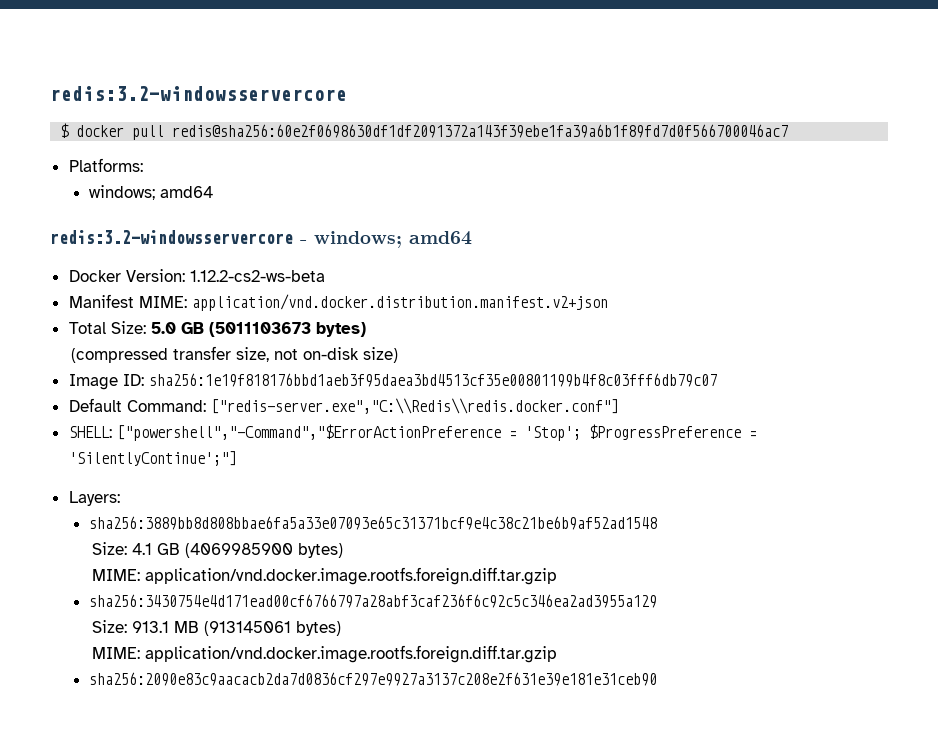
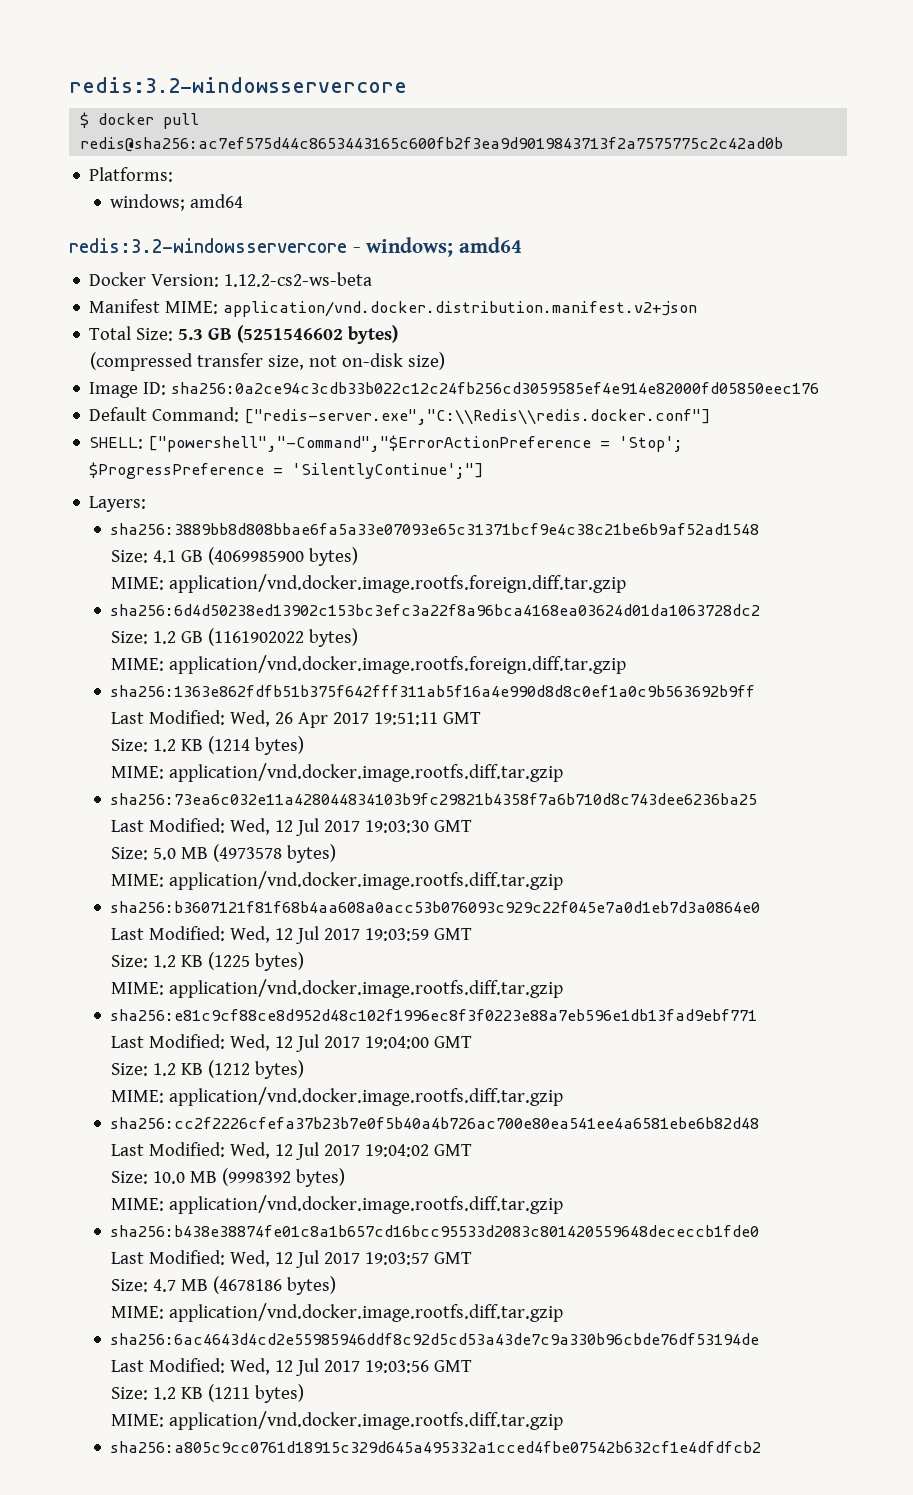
[172,124,789,138] redis@sha256:60e2f0698630df1df2091372a143f39ebe1fa39a6b1f89fd7d0f566700046ac7 -> [80,137,784,152] redis@sha256:ac7ef575d44c8653443165c600fb2f3ea9d9019843713f2a7575775c2c42ad0b
[150,322,311,337] 5.0 GB (5011103673 -> [178,325,344,343] 5.3 GB (5251546602
[148,373,717,387] sha256:1e19f818176bbd1aeb3f95daea3bd4513cf35e00801199b4f8c03fff6db79c07 -> [171,382,820,394] sha256:0a2ce94c3cdb33b022c12c24fb256cd3059585ef4e914e82000fd05850eec176
[89,594,658,608] [91,620,341,636] [91,645,557,663] [89,672,658,686] sha256:3430754e4d171ead00cf6766797a28abf3caf236f6c92c5c346ea2ad3955a129 // Size: 913.1 MB (913145061 bytes) // MIME: application/vnd.docker.image.rootfs.foreign.diff.tar.gzip // sha256:2090e83c9aacacb2da7d0836cf297e9927a3137c208e2f631e39e181e31ceb90 -> [110,604,761,616] [110,628,358,647] [110,655,626,674] [110,685,756,697] [110,710,481,728] [110,736,304,755] [110,763,563,782] [110,793,758,805] [110,818,472,836] [110,844,336,863] [110,871,563,890] [110,901,761,913] [110,926,472,944] [110,952,304,971] [110,979,563,998] [110,1009,758,1021] [110,1034,472,1052] [110,1060,304,1079] [110,1087,563,1106] [110,1117,760,1129] [110,1142,472,1160] [110,1168,345,1187] [110,1195,563,1214] [110,1225,760,1237] [110,1250,472,1268] [110,1276,336,1295] [110,1303,563,1322] [110,1333,760,1345] [110,1358,472,1376] [110,1384,304,1403] [110,1411,563,1430] [110,1441,762,1453] sha256:6d4d50238ed13902c153bc3efc3a22f8a96bca4168ea03624d01da1063728dc2 // Size: 1.2 GB (1161902022 bytes) // MIME: application/vnd.docker.image.rootfs.foreign.diff.tar.gzip // sha256:1363e862fdfb51b375f642fff311ab5f16a4e990d8d8c0ef1a0c9b563692b9ff // Last Modified: Wed, 26 Apr 2017 19:51:11 GMT // Size: 1.2 KB (1214 bytes) // MIME: application/vnd.docker.image.rootfs.diff.tar.gzip // sha256:73ea6c032e11a428044834103b9fc29821b4358f7a6b710d8c743dee6236ba25 // Last Modified: Wed, 12 Jul 2017 19:03:30 GMT // Size: 5.0 MB (4973578 bytes) // MIME: application/vnd.docker.image.rootfs.diff.tar.gzip // sha256:b3607121f81f68b4aa608a0acc53b076093c929c22f045e7a0d1eb7d3a0864e0 // Last Modified: Wed, 12 Jul 2017 19:03:59 GMT // Size: 1.2 KB (1225 bytes) // MIME: application/vnd.docker.image.rootfs.diff.tar.gzip // sha256:e81c9cf88ce8d952d48c102f1996ec8f3f0223e88a7eb596e1db13fad9ebf771 // Last Modified: Wed, 12 Jul 2017 19:04:00 GMT // Size: 1.2 KB (1212 bytes) // MIME: application/vnd.docker.image.rootfs.diff.tar.gzip // sha256:cc2f2226cfefa37b23b7e0f5b40a4b726ac700e80ea541ee4a6581ebe6b82d48 // Last Modified: Wed, 12 Jul 2017 19:04:02 GMT // Size: 10.0 MB (9998392 bytes) // MIME: application/vnd.docker.image.rootfs.diff.tar.gzip // sha256:b438e38874fe01c8a1b657cd16bcc95533d2083c801420559648dececcb1fde0 // Last Modified: Wed, 12 Jul 2017 19:03:57 GMT // Size: 4.7 MB (4678186 bytes) // MIME: application/vnd.docker.image.rootfs.diff.tar.gzip // sha256:6ac4643d4cd2e55985946ddf8c92d5cd53a43de7c9a330b96cbde76df53194de // Last Modified: Wed, 12 Jul 2017 19:03:56 GMT // Size: 1.2 KB (1211 bytes) // MIME: application/vnd.docker.image.rootfs.diff.tar.gzip // sha256:a805c9cc0761d18915c329d645a495332a1cced4fbe07542b632cf1e4dfdfcb2

